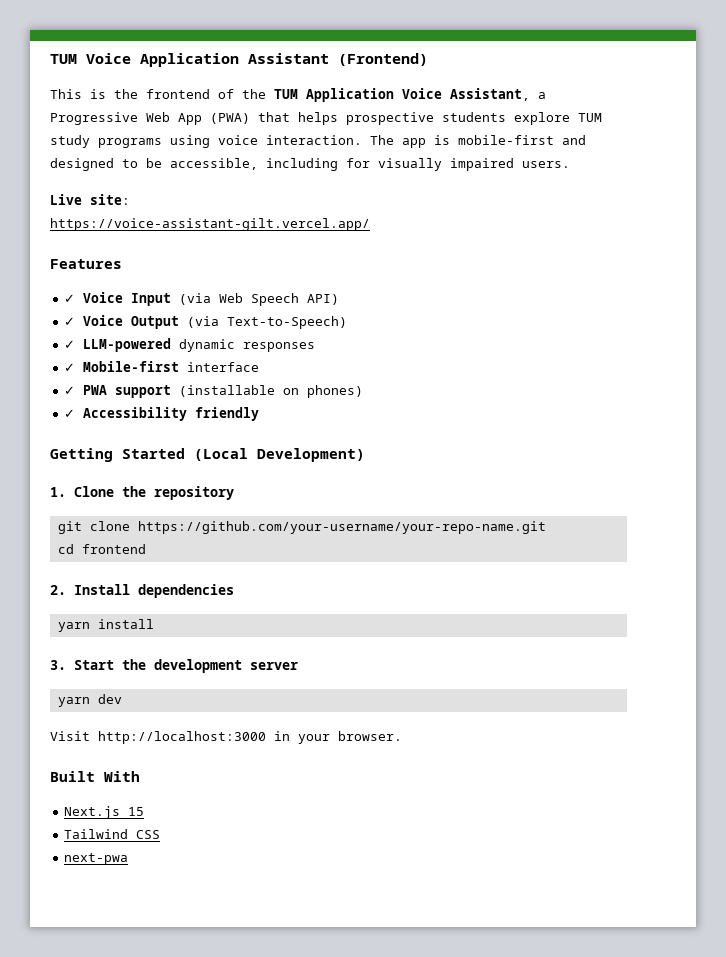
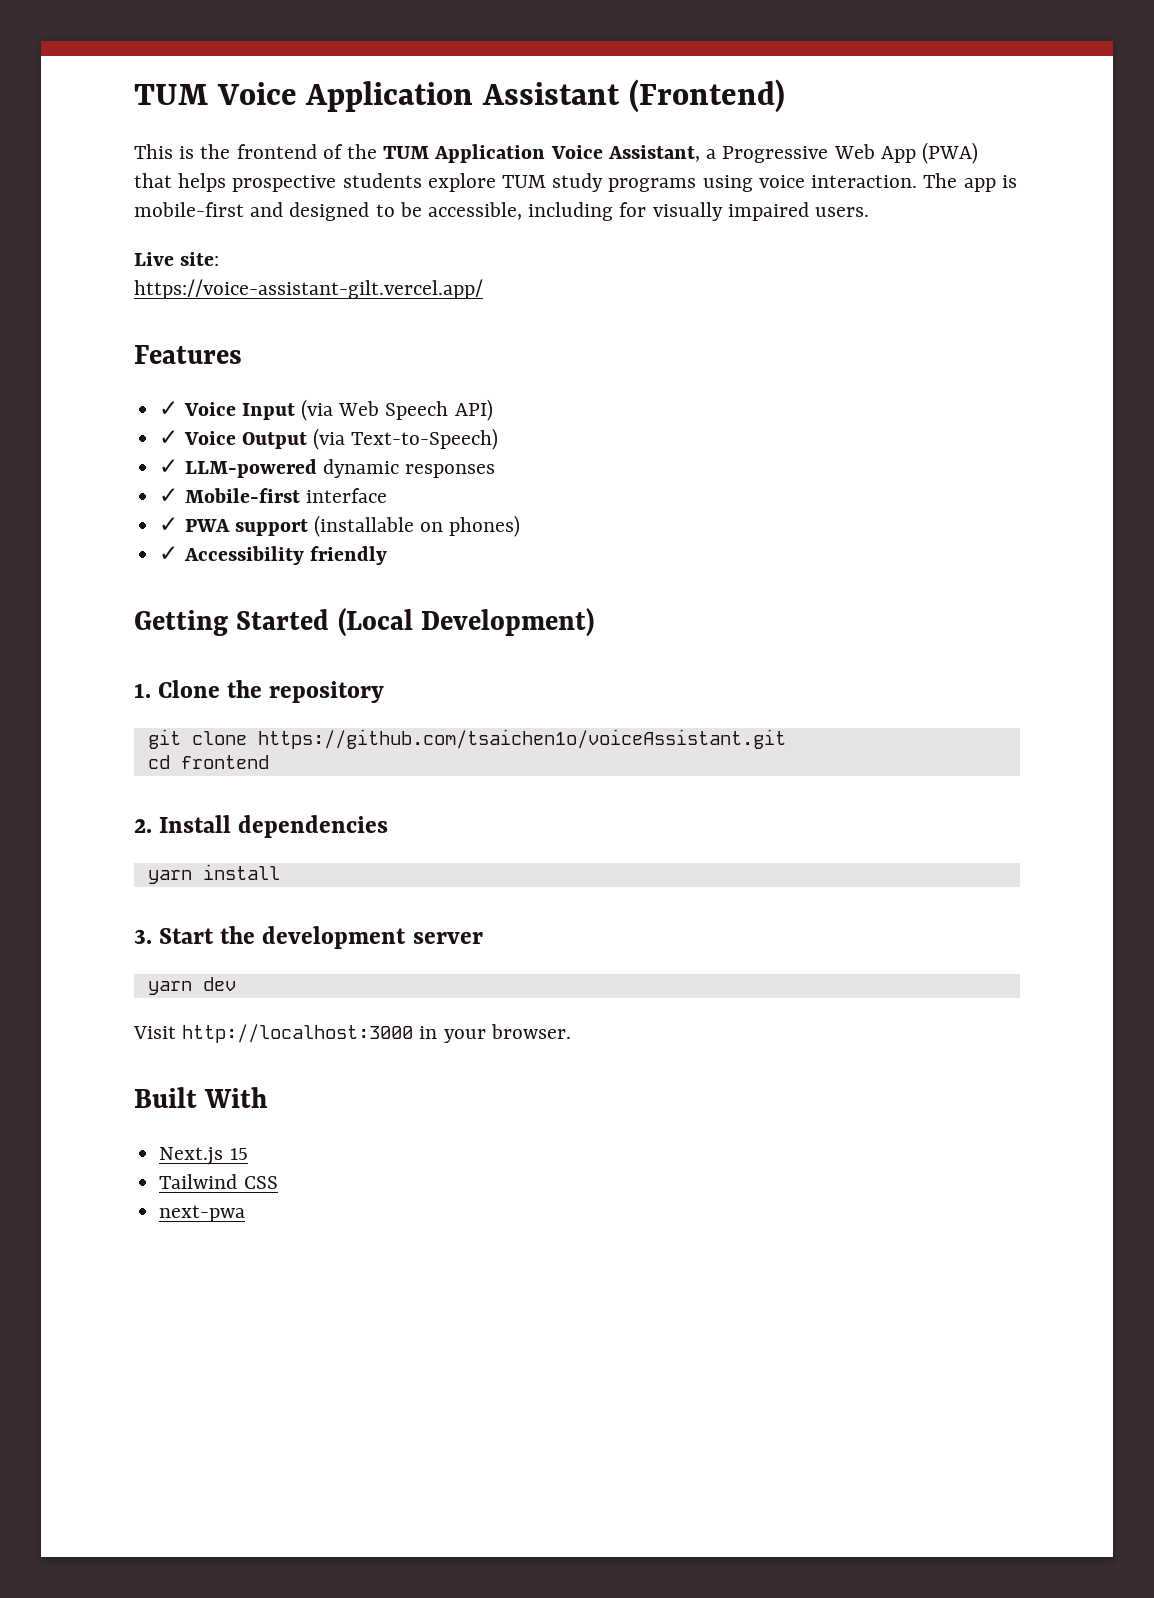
[137,521,546,534] https://github.com/your-username/your-repo-name.git -> [257,729,786,749] https://github.com/tsaichen1o/voiceAssistant.git

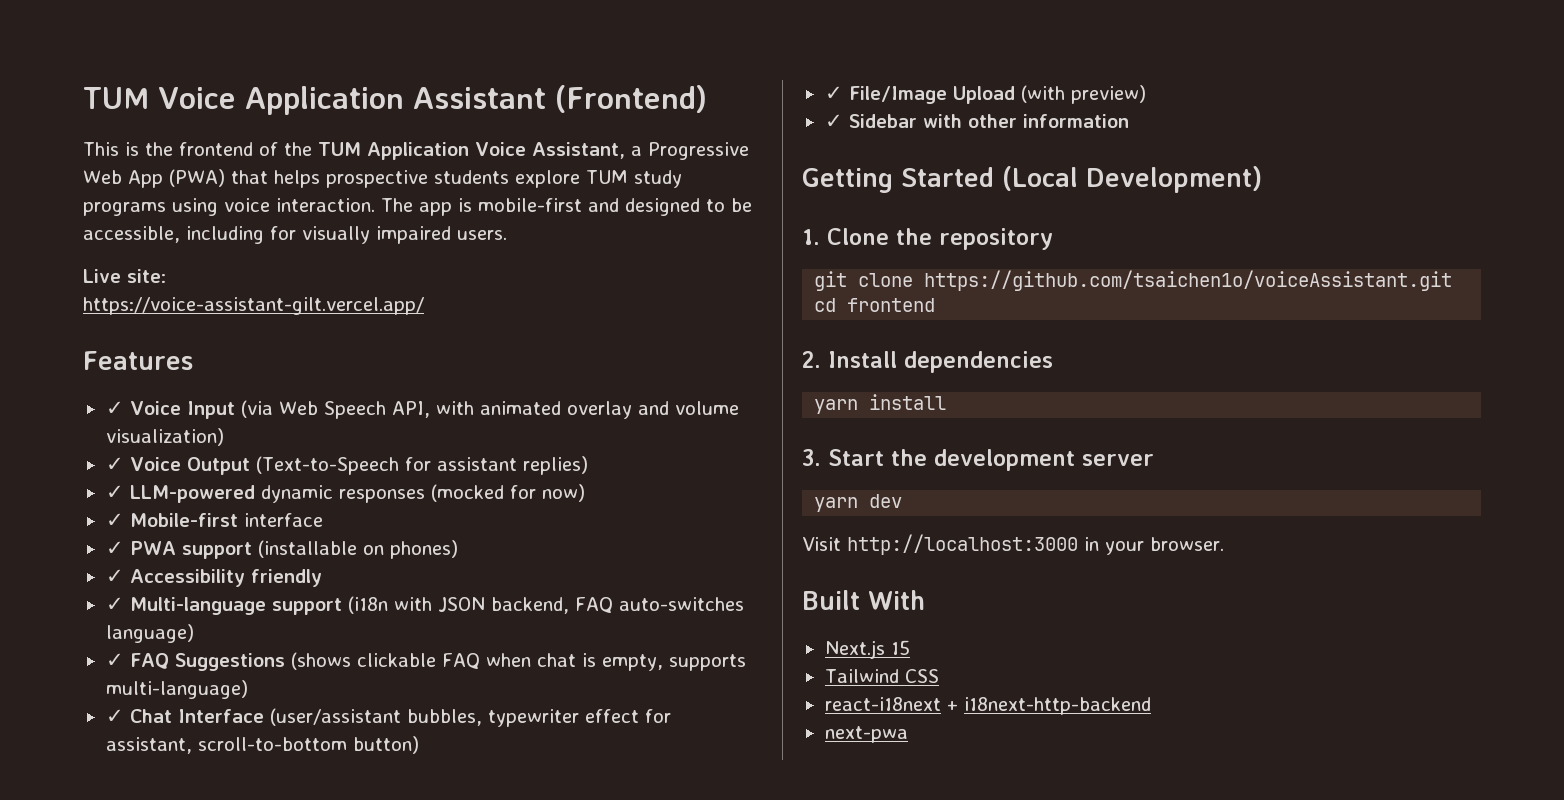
[454,399,493,421] API) -> [391,401,739,419] [105,428,224,446] API, with animated overlay and volume visualization)
[312,428,499,450] (via Text-to-Speech) -> [255,456,588,475] (Text-to-Speech for assistant replies)
(495, 471) none -> [430,484,585,502] (mocked for now)
(387, 555) none -> [105,596,744,615] [105,624,194,643] [105,652,746,671] [105,680,248,699] [105,708,671,727] [105,736,419,754] [824,85,1146,104] [824,114,1129,128] // ✓ Multi-language support (i18n with JSON backend, FAQ auto-switches language) // ✓ FAQ Suggestions (shows clickable FAQ when chat is empty, supports multi-language) // ✓ Chat Interface (user/assistant bubbles, typewriter effect for assistant, scroll-to-bottom button) // ✓ File/Image Upload (with preview) // ✓ Sidebar with other information
(278, 1182) none -> [824,697,1151,715] // react-i18next + i18next-http-backend

